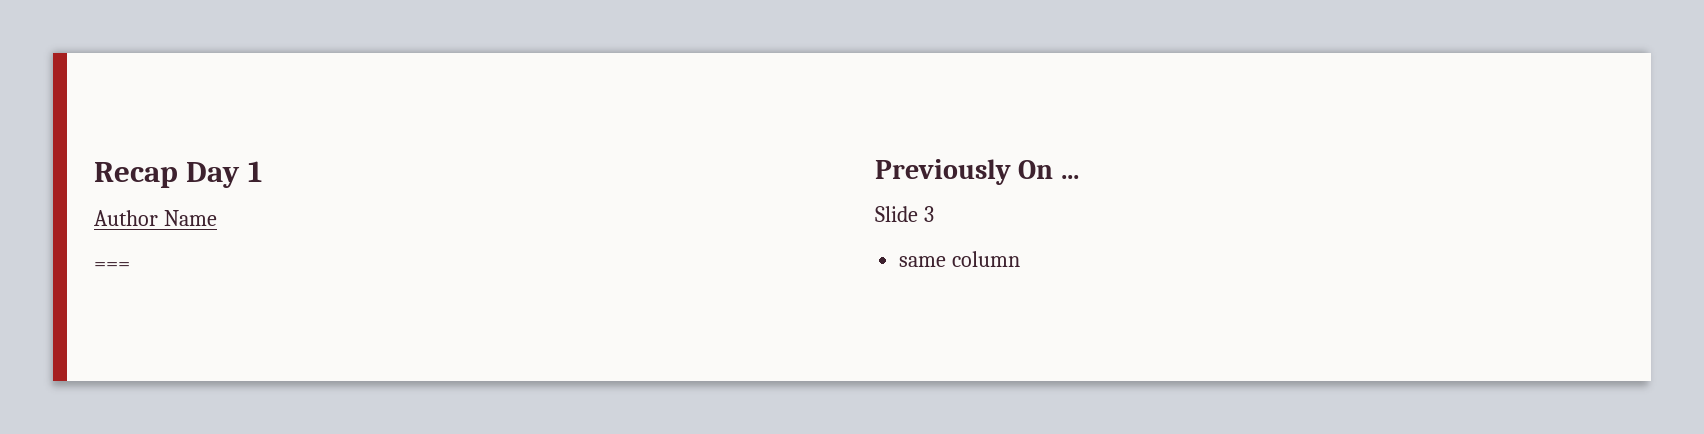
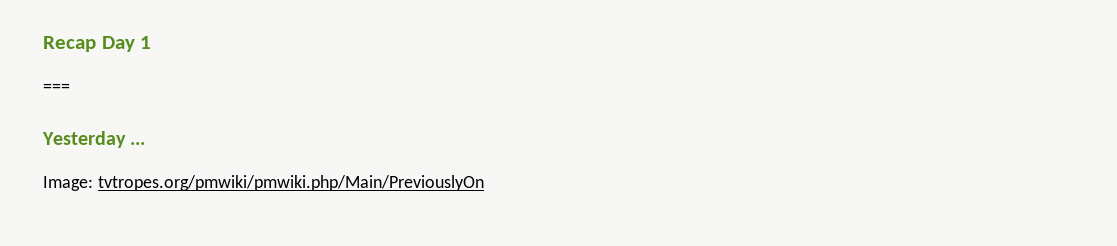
[94,210,217,226] // Author Name -> (152, 42) none
[875,159,1054,185] Previously On -> [42,131,126,148] Yesterday
[875,206,934,222] [899,251,1021,267] Slide 3 // same column -> [43,175,484,191] Image: tvtropes.org/pmwiki/pmwiki.php/Main/PreviouslyOn

